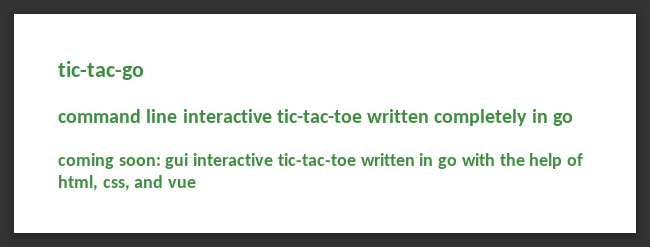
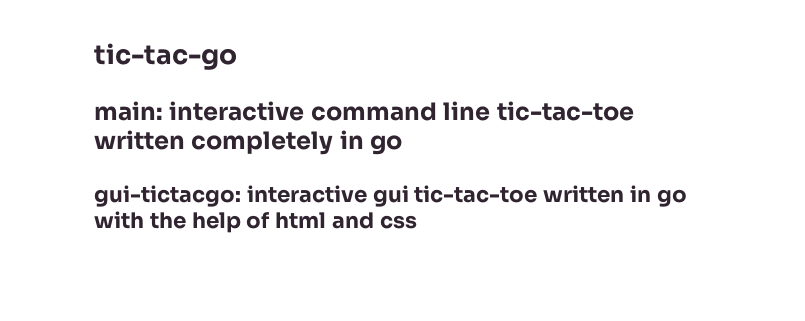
(144, 70) none -> [94,101,305,121] main: interactive
[182,109,272,123] interactive -> (491, 111) none
[58,153,274,169] coming soon: gui interactive -> [94,185,409,207] gui-tictacgo: interactive gui
[58,175,197,191] html, css, and vue -> [275,212,417,229] html and css

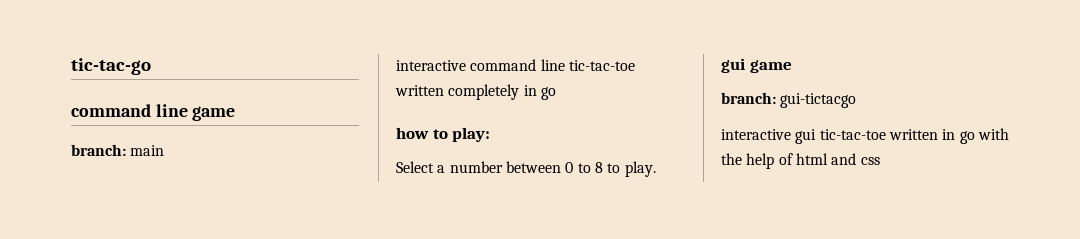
[94,101,163,121] main: -> [71,104,236,121] [71,144,165,156] command line game // branch: main //
[94,185,241,207] gui-tictacgo: -> [396,127,491,142] [396,161,656,177] [721,58,792,73] [721,92,857,108] how to play: // Select a number between 0 to 8 to play. // gui game // branch: gui-tictacgo //

